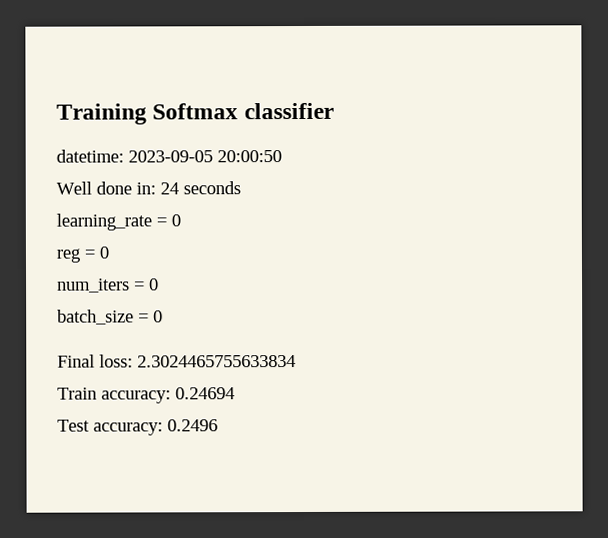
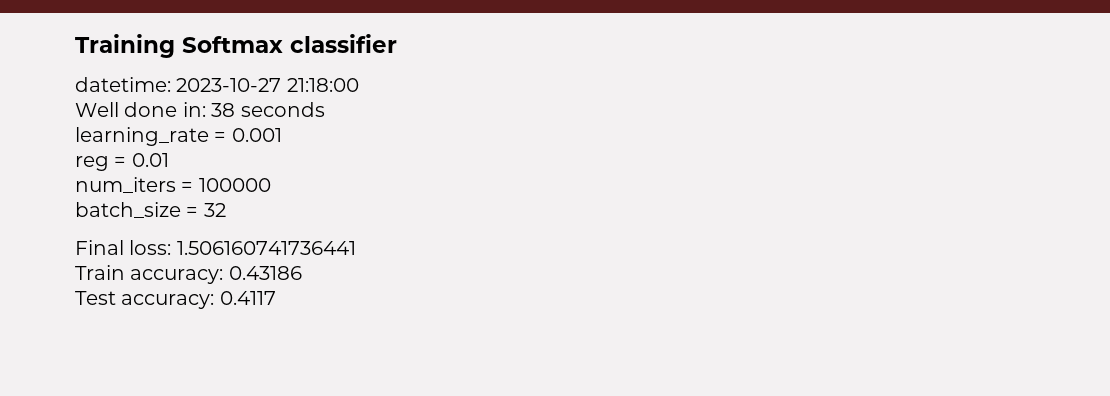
[128,150,282,163] 2023-09-05 20:00:50 -> [176,78,359,92] 2023-10-27 21:18:00
[160,182,179,195] 24 -> [211,103,236,117] 38
[171,214,181,227] 0 -> [231,128,282,142] 0.001
[99,246,109,259] 0 -> [131,153,169,167] 0.01
[149,278,159,291] 0 -> [198,178,271,192] 100000
[153,310,163,323] 0 -> [203,203,226,217] 32
[137,355,296,368] 2.3024465755633834 -> [176,241,356,255] 1.506160741736441
[175,387,235,400] 0.24694 -> [228,266,302,280] 0.43186
[167,419,218,432] 0.2496 -> [219,291,276,305] 0.4117

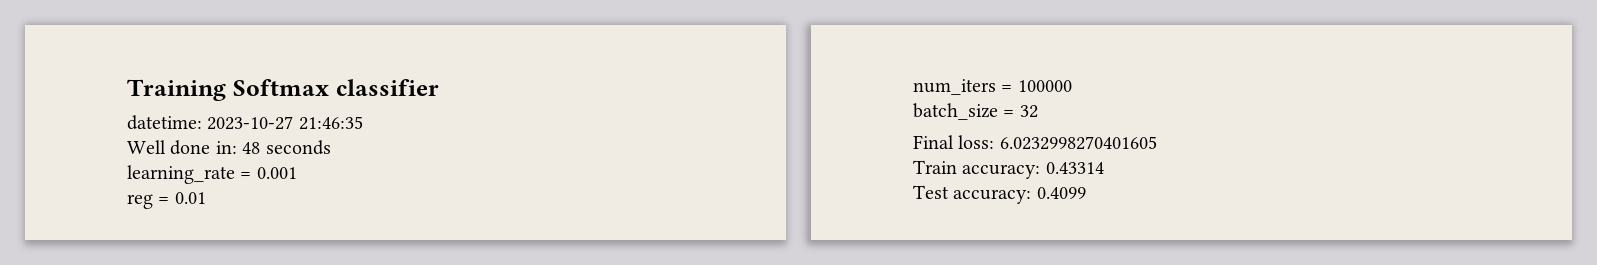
[286,78,359,92] 21:18:00 -> [298,116,363,130] 21:46:35
[211,103,236,117] 38 -> [242,142,261,154] 48
[176,241,356,255] 1.506160741736441 -> [999,136,1157,150] 6.0232998270401605
[228,266,302,280] 0.43186 -> [1045,162,1104,174] 0.43314
[219,291,276,305] 0.4117 -> [1036,187,1086,199] 0.4099

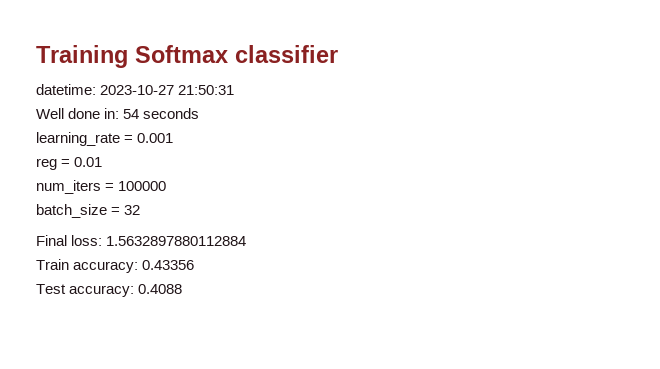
[298,116,363,130] 21:46:35 -> [178,85,235,95] 21:50:31
[242,142,261,154] 48 -> [123,109,140,119] 54
[999,136,1157,150] 6.0232998270401605 -> [106,236,247,246] 1.5632897880112884
[1045,162,1104,174] 0.43314 -> [142,260,195,270] 0.43356
[1036,187,1086,199] 0.4099 -> [138,284,183,294] 0.4088

